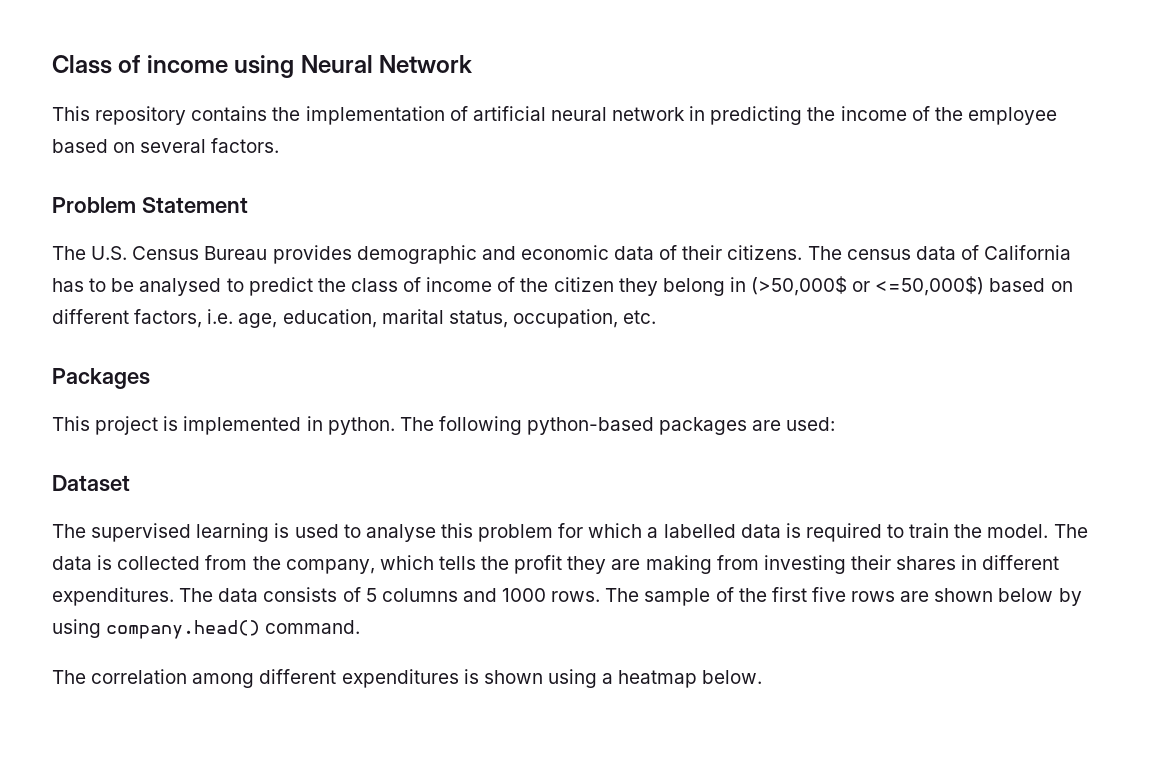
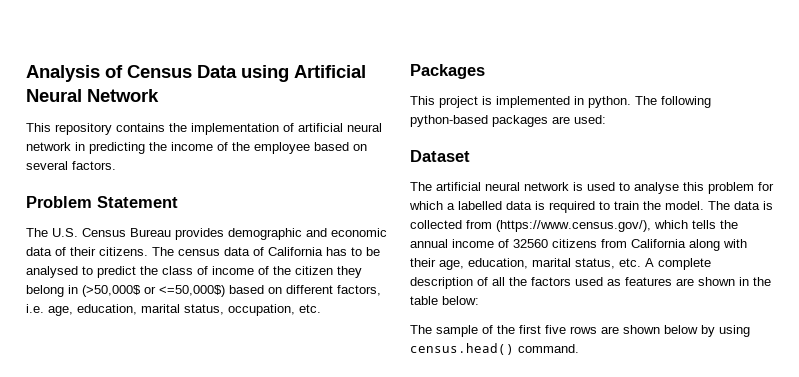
[52,55,295,78] Class of income using -> [26,65,366,82] Analysis of Census Data using Artificial
[91,523,270,542] supervised learning -> [436,182,569,191] artificial neural network
[252,556,375,574] the company, -> [496,220,651,232] (https://www.census.gov/),
[514,555,1060,574] [52,587,601,606] profit they are making from investing their shares in different expenditures. The data consists of 5 columns and 1000 rows. -> [410,239,747,251] [410,258,711,270] [410,277,771,289] [410,296,479,305] annual income of 32560 citizens from California along with their age, education, marital status, etc. A complete description of all the factors used as features are shown in the table below: //
[106,620,261,639] company.head() -> [410,343,514,355] census.head()
[52,669,763,688] // The correlation among different expenditures is shown using a heatmap below. -> (579, 348) none

